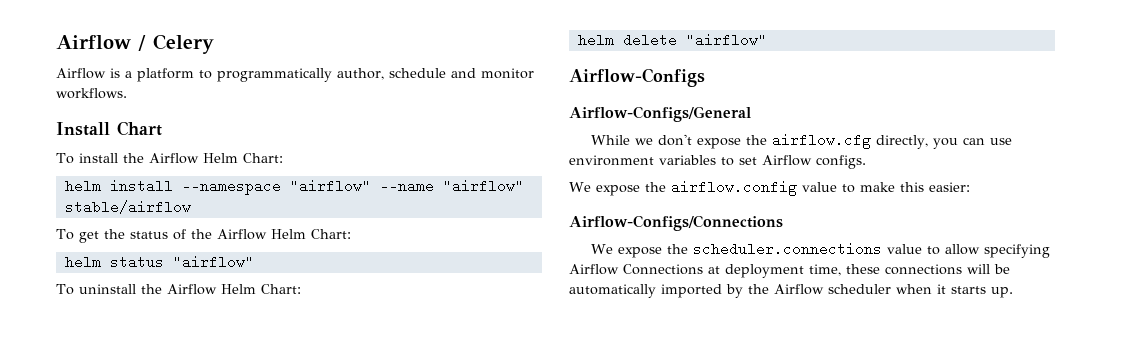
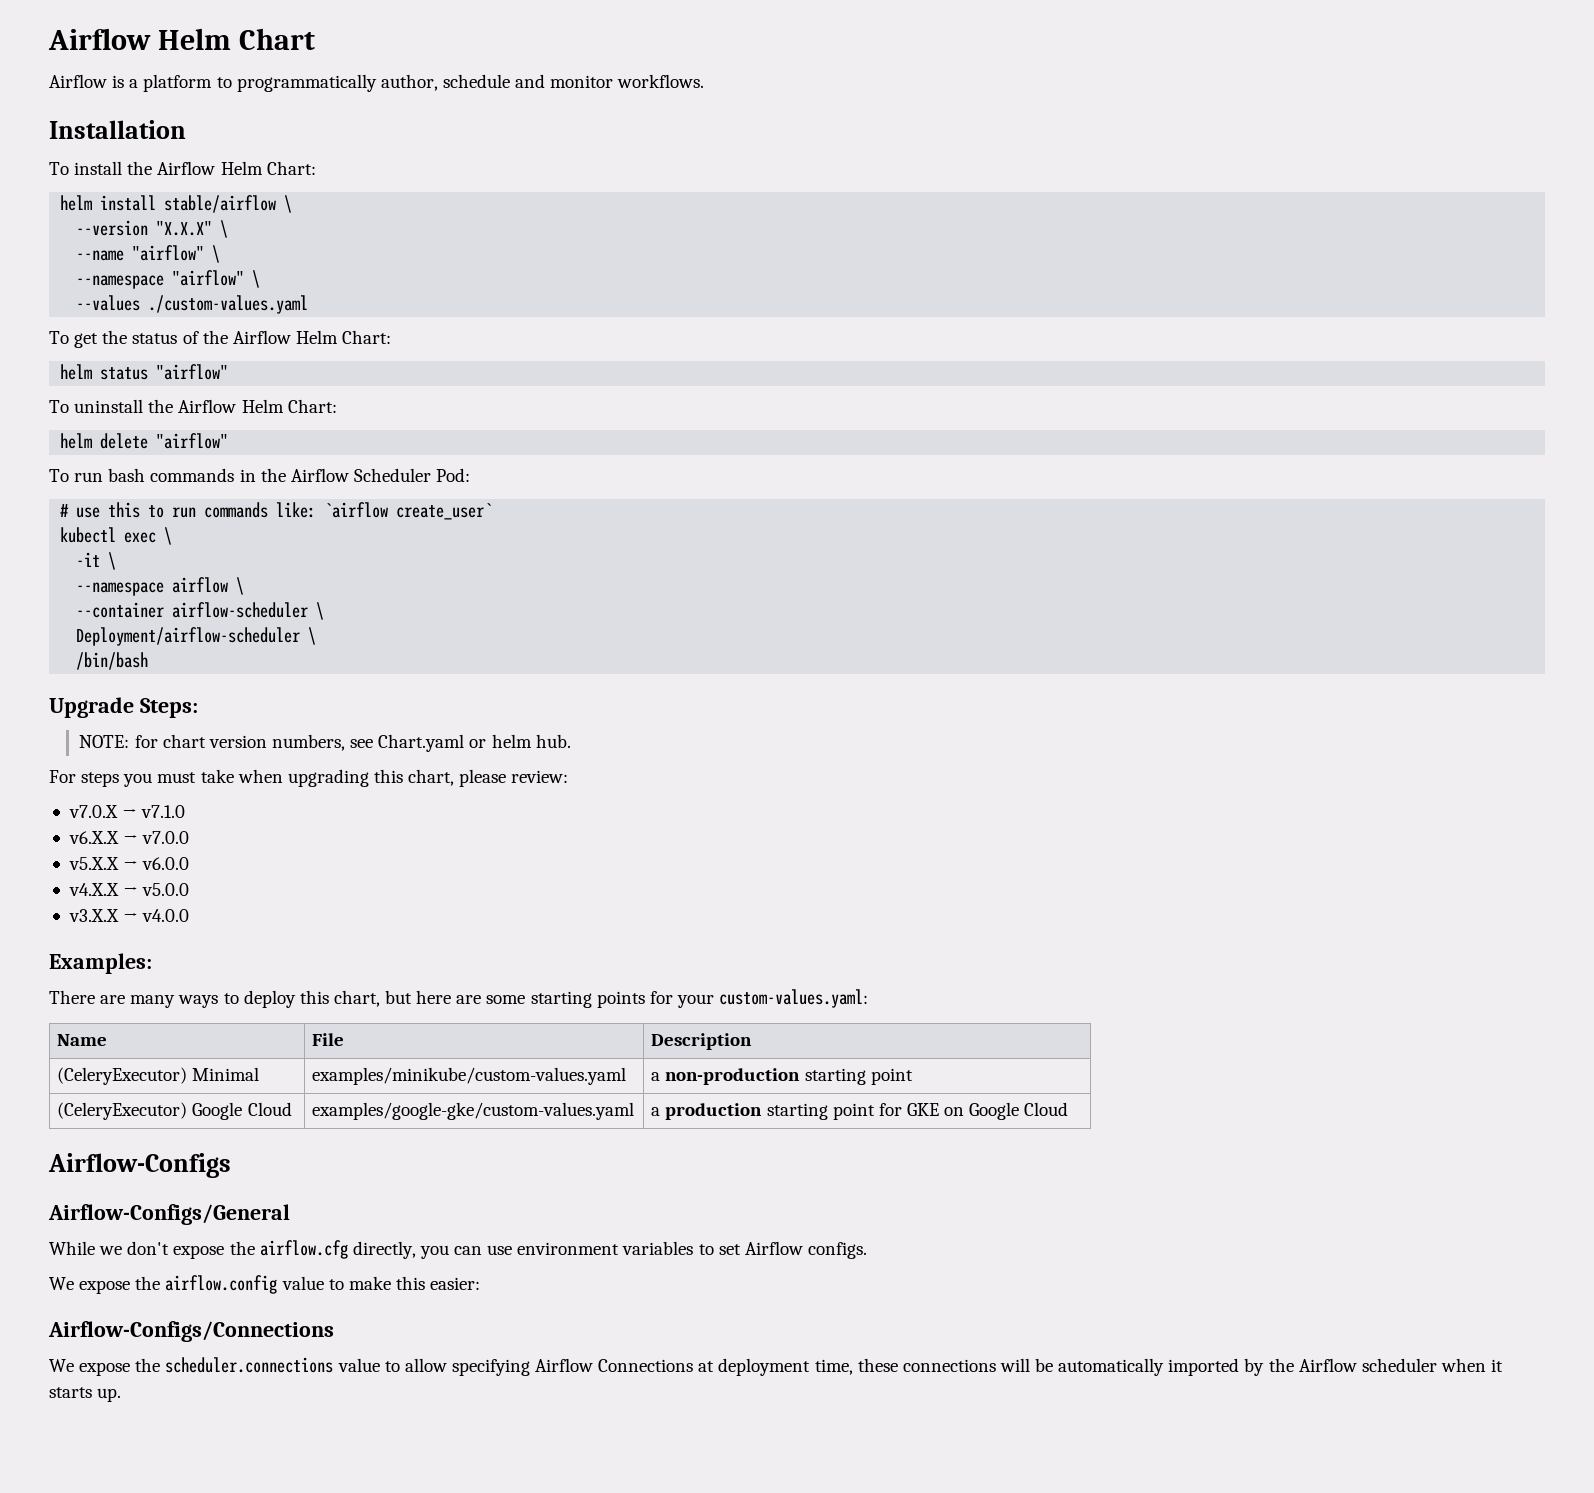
[56,34,214,54] Airflow / Celery -> [48,28,315,50] Airflow Helm Chart
[56,121,162,136] Install Chart -> [49,120,186,139] Installation
[181,179,524,195] [64,200,191,214] --namespace "airflow" --name "airflow" stable/airflow -> [164,195,293,213] [76,220,229,238] [76,245,221,263] [76,270,261,289] [76,295,309,314] stable/airflow \ // --version "X.X.X" \ // --name "airflow" \ // --namespace "airflow" \ // --values ./custom-values.yaml
(767, 40) none -> [49,468,471,482] [60,502,493,520] [60,527,173,545] [76,552,117,570] [76,577,245,596] [76,602,325,620] [76,627,317,646] [76,652,149,670] [49,697,198,718] [79,734,571,752] [49,769,569,787] [68,805,186,818] [68,831,190,844] [68,857,190,870] [68,883,190,896] [68,909,190,922] [49,953,152,974] [49,989,869,1008] [57,1034,108,1046] [312,1033,345,1046] [651,1033,753,1050] [57,1067,260,1085] [312,1067,627,1085] [651,1068,913,1085] [57,1102,292,1120] [312,1102,635,1120] [651,1102,1069,1120] // To run bash commands in the Airflow Scheduler Pod: // # use this to run commands like: `airflow create_user` // kubectl exec \ // -it \ // --namespace airflow \ // --container airflow-scheduler \ // Deployment/airflow-scheduler \ // /bin/bash // Upgrade Steps: // NOTE: for chart version numbers, see Chart.yaml or helm hub. // For steps you must take when upgrading this chart, please review: // v7.0.X → v7.1.0 // v6.X.X → v7.0.0 // v5.X.X → v6.0.0 // v4.X.X → v5.0.0 // v3.X.X → v4.0.0 // Examples: // There are many ways to deploy this chart, but here are some starting points for your custom-values.yaml: // Name | File | Description // (CeleryExecutor) Minimal | examples/minikube/custom-values.yaml | a non-production starting point // (CeleryExecutor) Google Cloud | examples/google-gke/custom-values.yaml | a production starting point for GKE on Google Cloud

